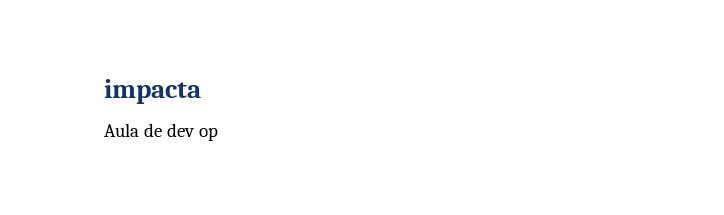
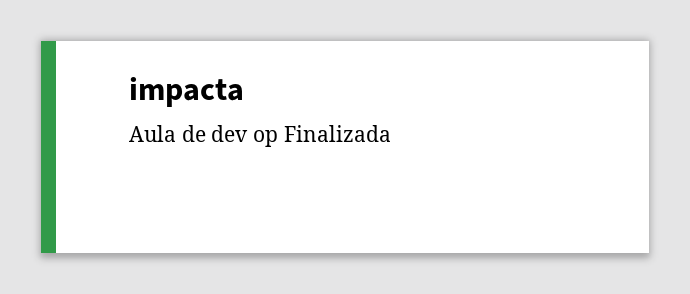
(219, 134) none -> [283,125,391,142] Finalizada

